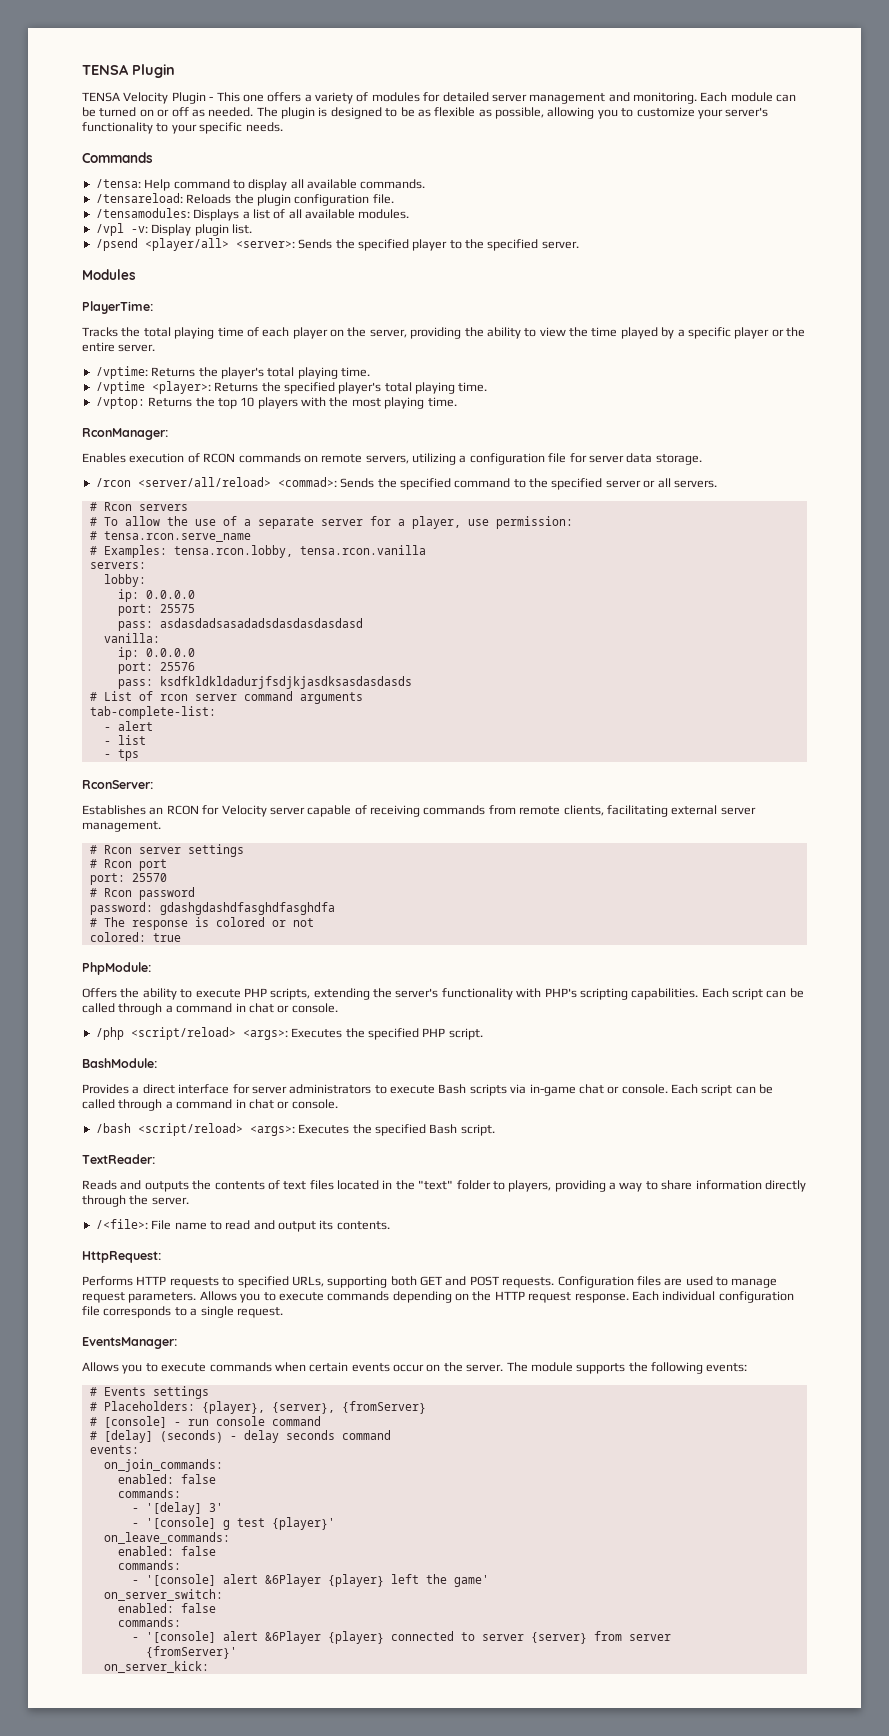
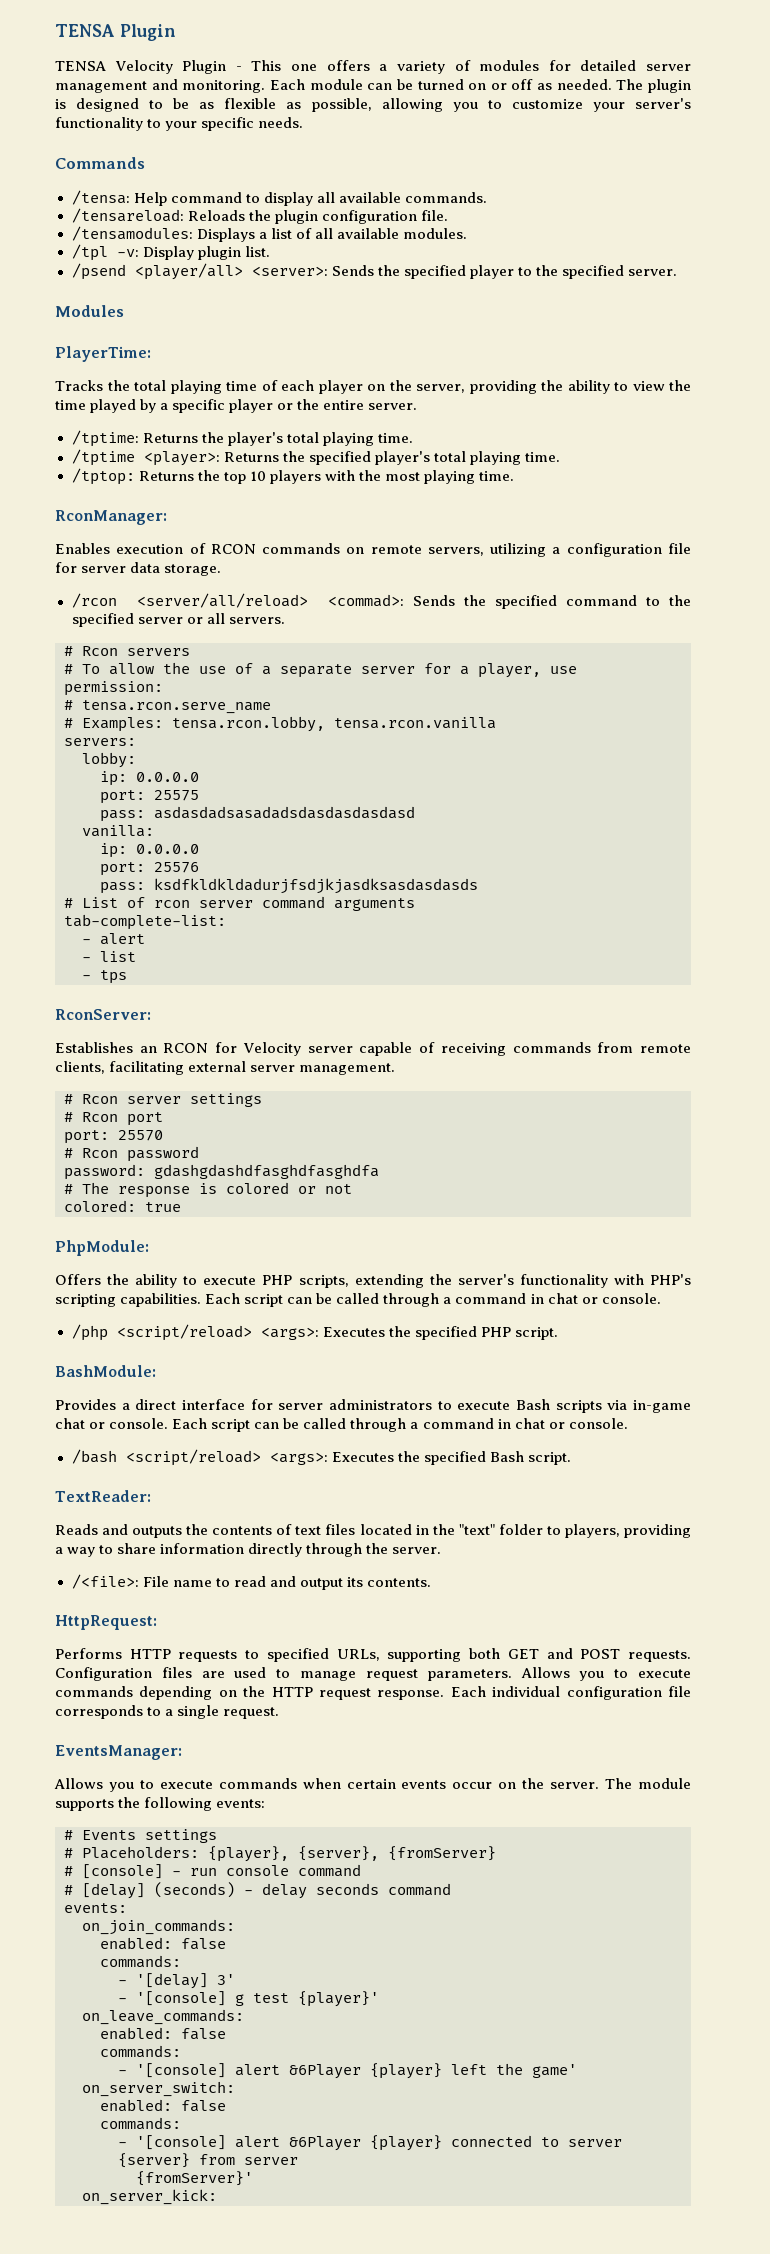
[95,223,124,236] /vpl -> [71,244,108,261] /tpl
[95,366,148,379] /vptime: -> [71,430,139,447] /tptime:
[95,381,145,394] /vptime -> [71,449,135,466] /tptime
[95,397,145,409] /vptop: -> [71,468,135,485] /tptop:

